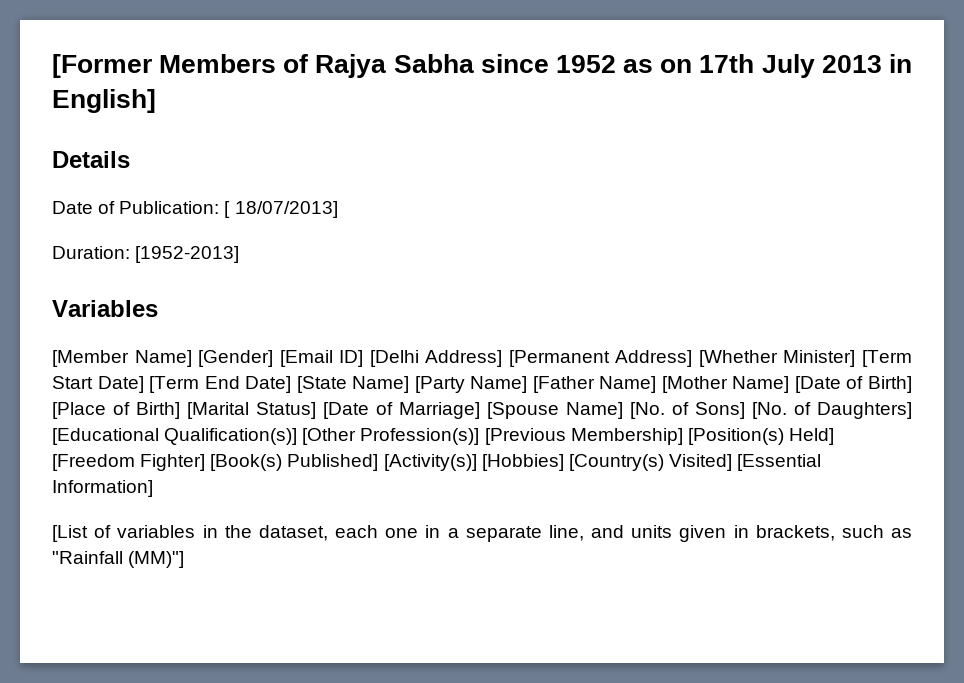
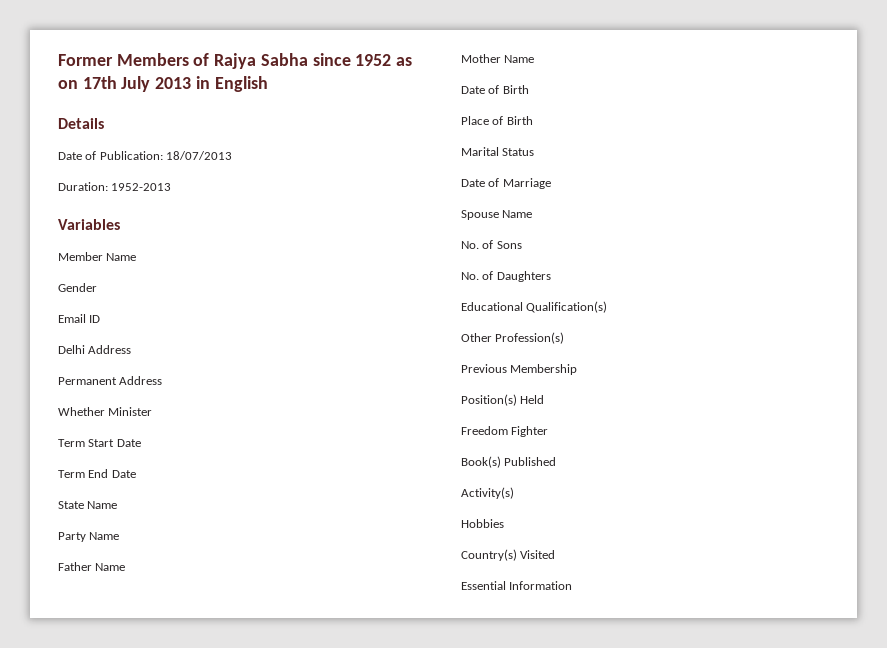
[52,54,152,78] [Former -> [58,54,113,66] Former
[52,89,156,113] English] -> [214,76,268,92] English
[224,201,338,218] [ 18/07/2013] -> [166,151,233,160] 18/07/2013
[135,246,240,263] [1952-2013] -> [111,183,172,191] 1952-2013
[52,350,912,367] [52,376,912,393] [52,402,912,419] [52,428,834,445] [52,454,822,471] [52,480,153,497] [52,525,912,542] [52,551,185,568] [Member Name] [Gender] [Email ID] [Delhi Address] [Permanent Address] [Whether Minister] [Term Start Date] [Term End Date] [State Name] [Party Name] [Father Name] [Mother Name] [Date of Birth] [Place of Birth] [Marital Status] [Date of Marriage] [Spouse Name] [No. of Sons] [No. of Daughters] [Educational Qualification(s)] [Other Profession(s)] [Previous Membership] [Position(s) Held] [Freedom Fighter] [Book(s) Published] [Activity(s)] [Hobbies] [Country(s) Visited] [Essential Information] // [List of variables in the dataset, each one in a separate line, and units given in brackets, such as "Rainfall (MM)"] -> [58,252,137,261] [58,283,97,292] [58,314,101,323] [58,345,132,354] [58,376,163,385] [58,407,153,416] [58,439,141,447] [58,469,136,478] [58,501,118,509] [58,532,120,542] [58,562,126,571] [461,54,535,63] [461,85,529,94] [461,116,533,125] [461,147,535,156] [461,178,551,189] [461,210,533,220] [461,240,522,249] [461,271,551,282] [461,301,608,313] [461,332,565,344] [461,364,578,375] [461,394,545,406] [461,426,549,437] [461,456,557,468] [461,487,514,499] [461,519,504,528] [461,549,556,561] [461,581,573,590] Member Name // Gender // Email ID // Delhi Address // Permanent Address // Whether Minister // Term Start Date // Term End Date // State Name // Party Name // Father Name // Mother Name // Date of Birth // Place of Birth // Marital Status // Date of Marriage // Spouse Name // No. of Sons // No. of Daughters // Educational Qualification(s) // Other Profession(s) // Previous Membership // Position(s) Held // Freedom Fighter // Book(s) Published // Activity(s) // Hobbies // Country(s) Visited // Essential Information

